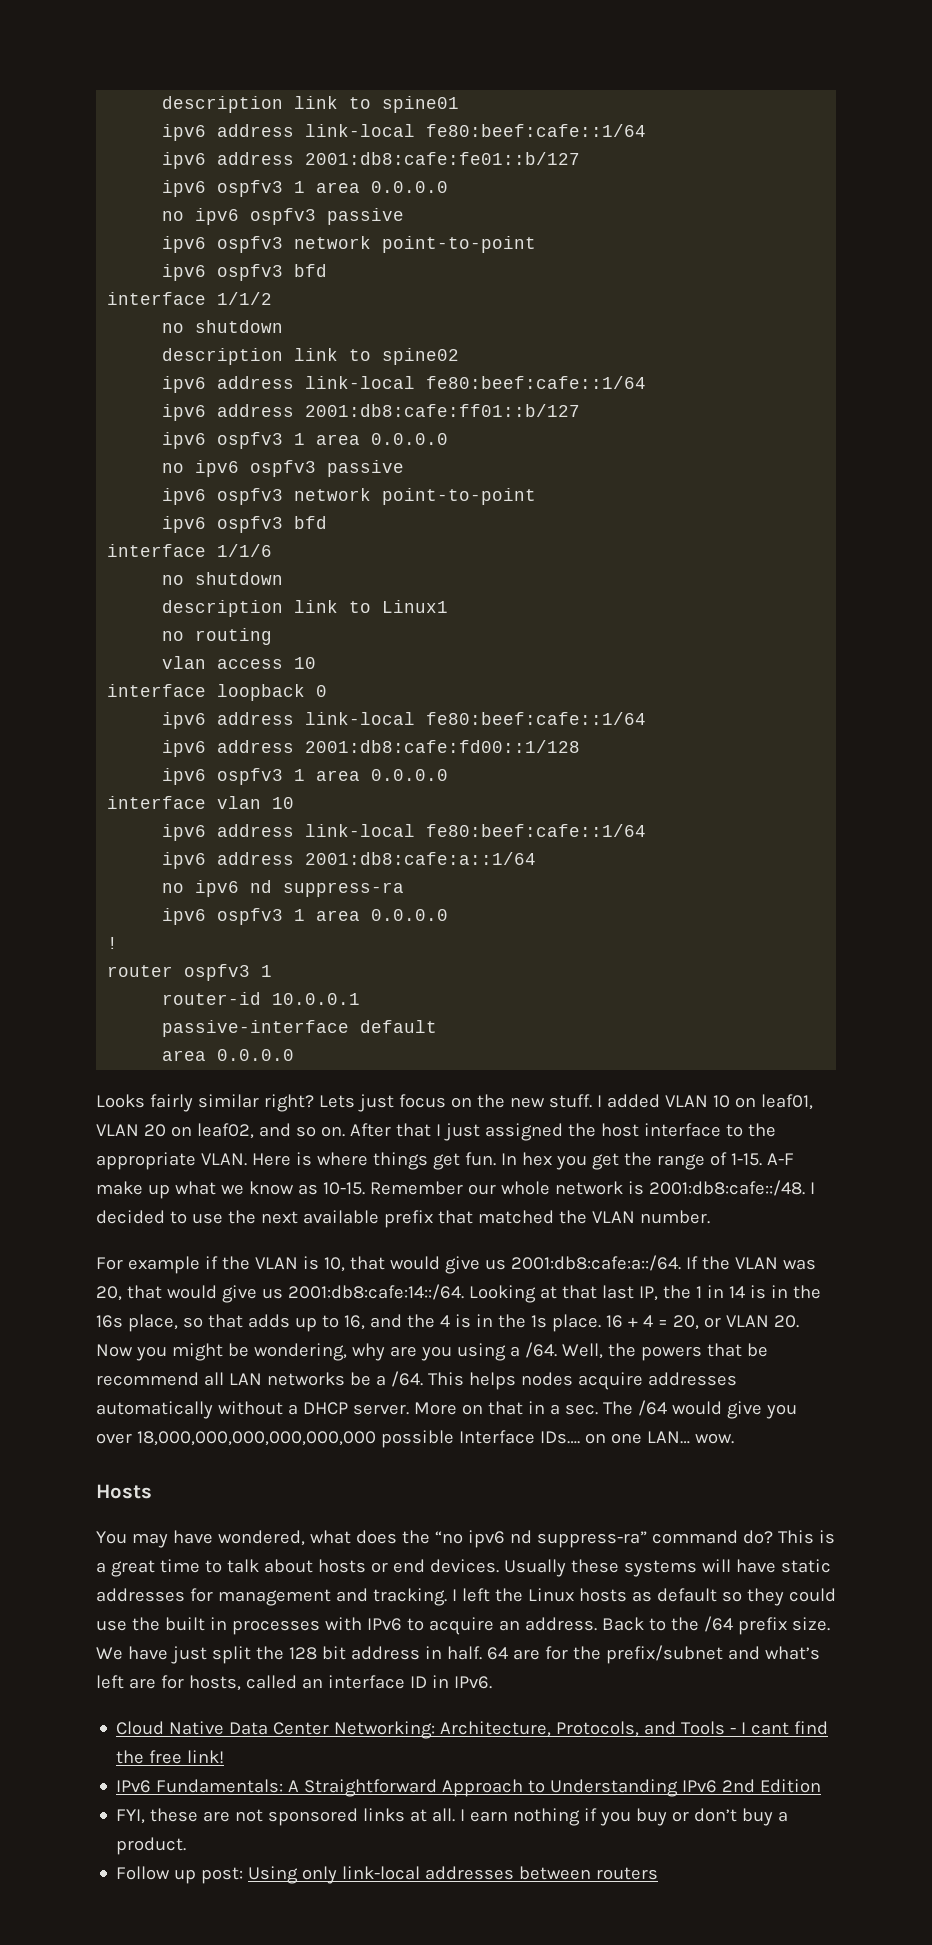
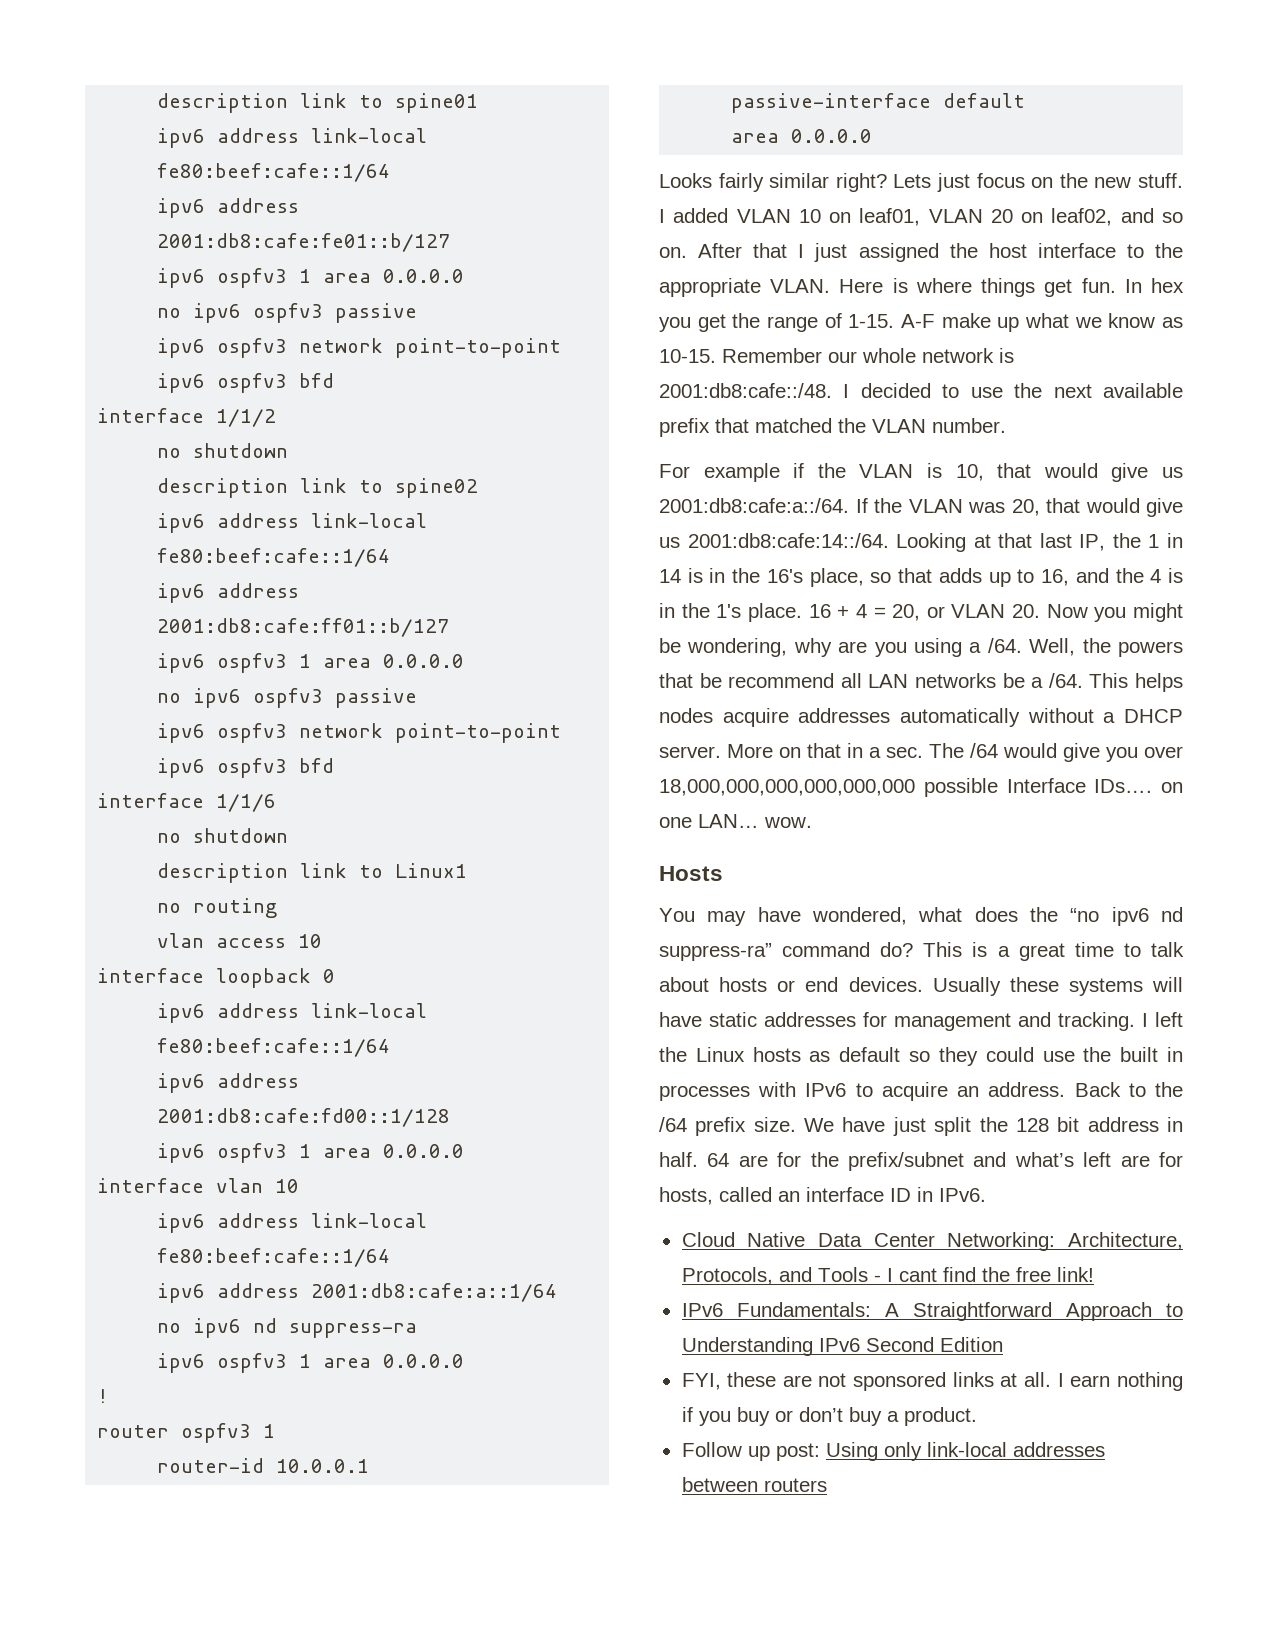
[96,1315,123,1328] 16s -> [766,569,803,583] 16's
[530,1315,547,1328] 1s -> [716,604,742,618] 1's
[722,1779,756,1793] 2nd -> [865,1337,934,1352] Second

